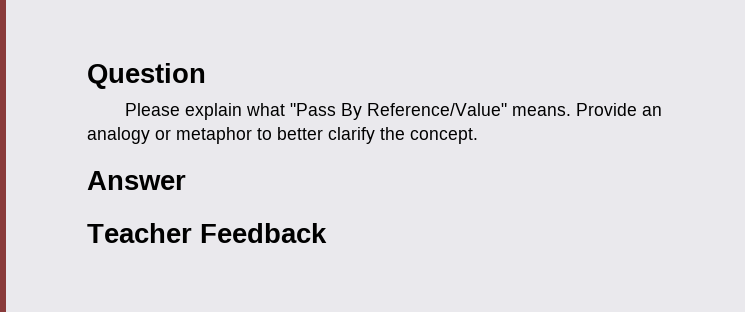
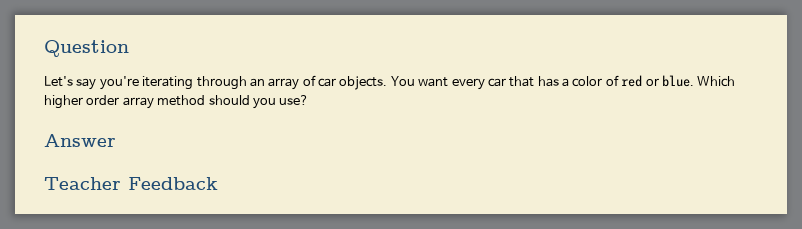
[124,103,662,120] [87,127,478,144] Please explain what "Pass By Reference/Value" means. Provide an analogy or metaphor to better clarify the concept. -> [44,75,736,90] [44,95,310,109] Let's say you're iterating through an array of car objects. You want every car that has a color of red or blue. Which higher order array method should you use?

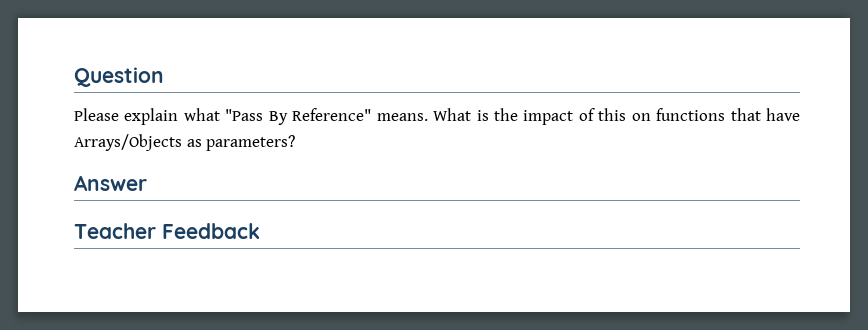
[44,75,736,90] [44,95,310,109] Let's say you're iterating through an array of car objects. You want every car that has a color of red or blue. Which higher order array method should you use? -> [74,108,800,125] [74,134,296,151] Please explain what "Pass By Reference" means. What is the impact of this on functions that have Arrays/Objects as parameters?

